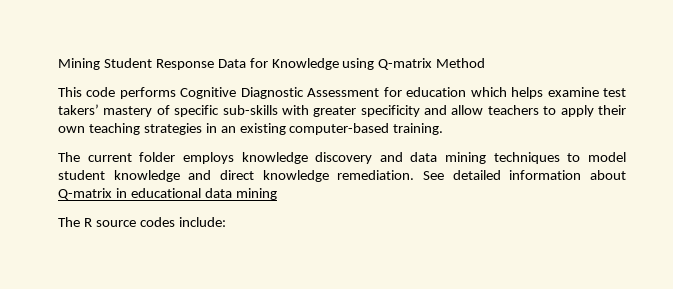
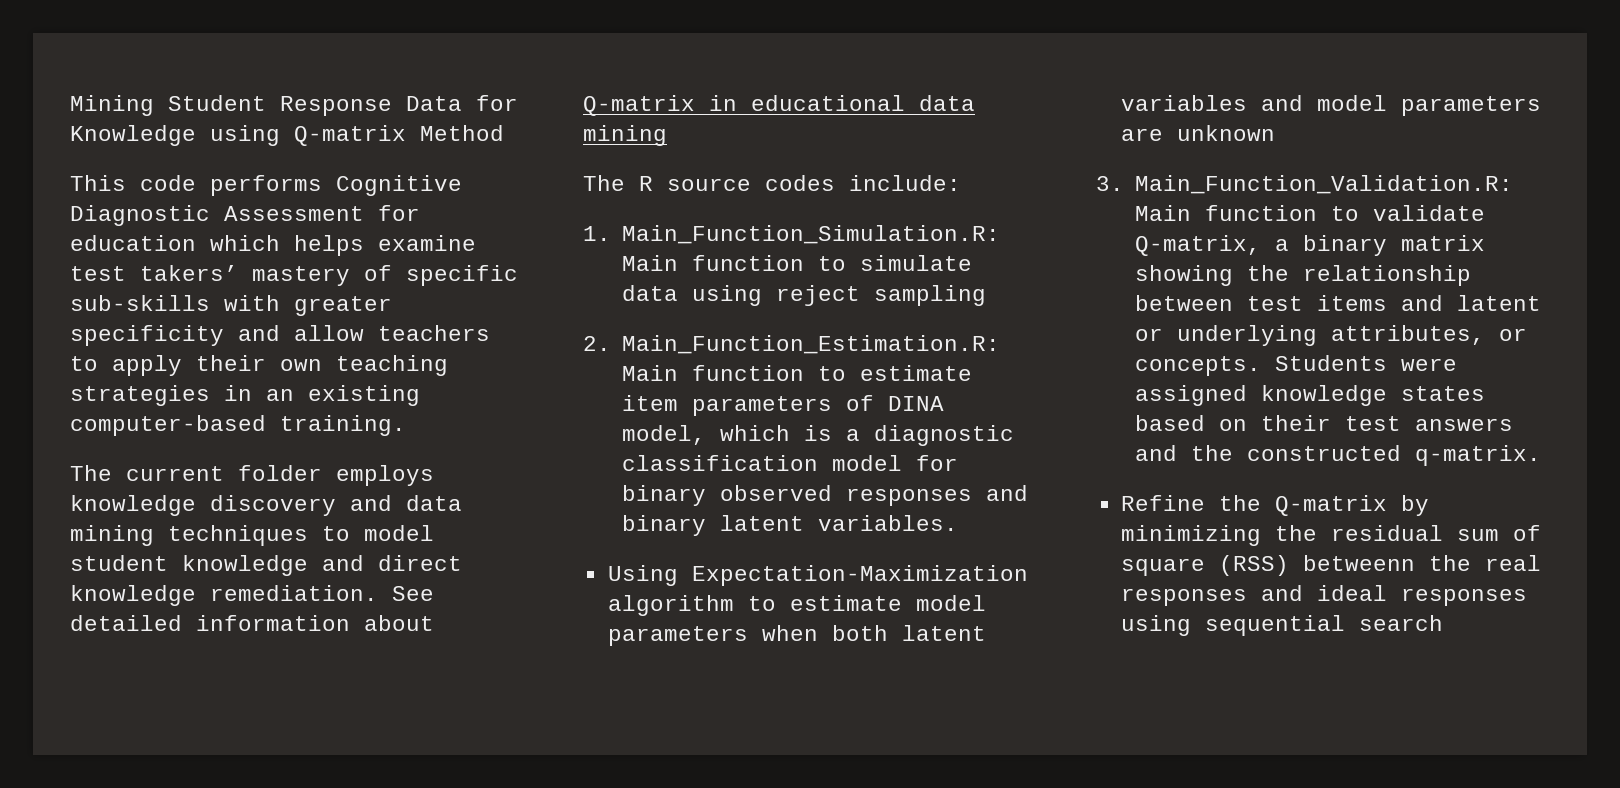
(226, 222) none -> [583,225,1001,244] [622,255,973,271] [622,285,987,306] [583,335,1001,354] [622,365,973,381] [622,395,945,416] [622,425,1015,446] [622,455,959,471] [622,485,1029,506] [622,515,959,536] [607,565,1028,586] [607,595,986,616] [607,625,986,646] [1120,95,1541,116] [1120,125,1275,141] [1096,175,1514,194] [1135,205,1486,221] [1135,235,1486,256] [1135,265,1472,286] [1135,295,1542,311] [1135,325,1528,346] [1135,355,1458,376] [1135,385,1486,406] [1135,415,1514,431] [1135,445,1542,466] [1120,495,1429,516] [1120,525,1541,546] [1120,555,1541,576] [1120,585,1527,606] [1120,615,1443,636] // 1. Main_Function_Simulation.R: Main function to simulate data using reject sampling // 2. Main_Function_Estimation.R: Main function to estimate item parameters of DINA model, which is a diagnostic classification model for binary observed responses and binary latent variables. // Using Expectation-Maximization algorithm to estimate model parameters when both latent variables and model parameters are unknown // 3. Main_Function_Validation.R: Main function to validate Q-matrix, a binary matrix showing the relationship between test items and latent or underlying attributes, or concepts. Students were assigned knowledge states based on their test answers and the constructed q-matrix. // Refine the Q-matrix by minimizing the residual sum of square (RSS) betweenn the real responses and ideal responses using sequential search

